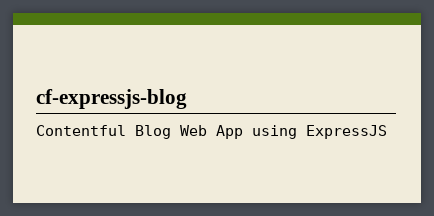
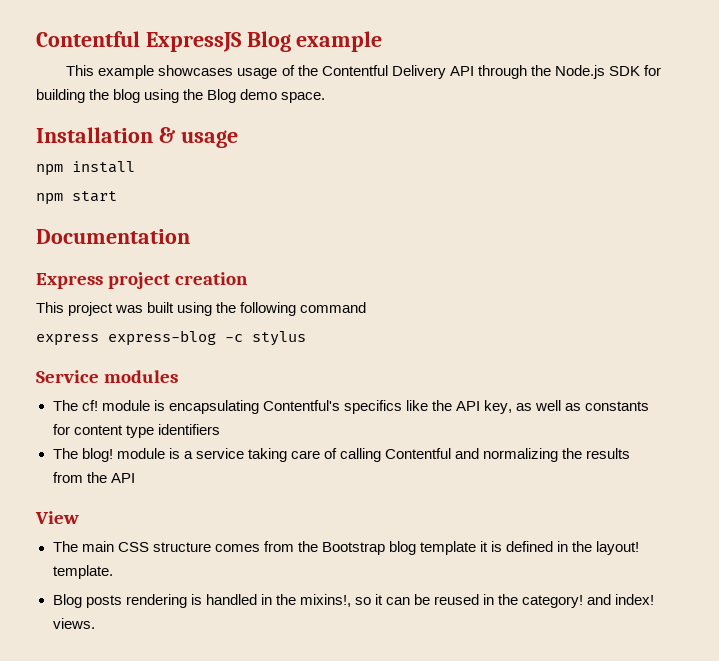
[36,89,187,109] [36,125,387,139] cf-expressjs-blog // Contentful Blog Web App using ExpressJS -> [36,31,383,52] [66,65,661,79] [36,89,326,103] [36,127,238,148] [36,161,135,176] [36,191,117,205] [36,229,190,244] [36,272,249,289] [36,302,367,316] [36,330,306,346] [36,370,179,383] [52,400,650,414] [52,424,220,438] [52,448,631,462] [52,472,135,483] [35,511,79,524] [52,541,640,555] [52,565,113,579] [52,594,655,608] [52,618,95,629] Contentful ExpressJS Blog example // This example showcases usage of the Contentful Delivery API through the Node.js SDK for building the blog using the Blog demo space. // Installation & usage // npm install // npm start // Documentation // Express project creation // This project was built using the following command // express express-blog -c stylus // Service modules // The cf! module is encapsulating Contentful's specifics like the API key, as well as constants for content type identifiers // The blog! module is a service taking care of calling Contentful and normalizing the results from the API // View // The main CSS structure comes from the Bootstrap blog template it is defined in the layout! template. // Blog posts rendering is handled in the mixins!, so it can be reused in the category! and index! views.

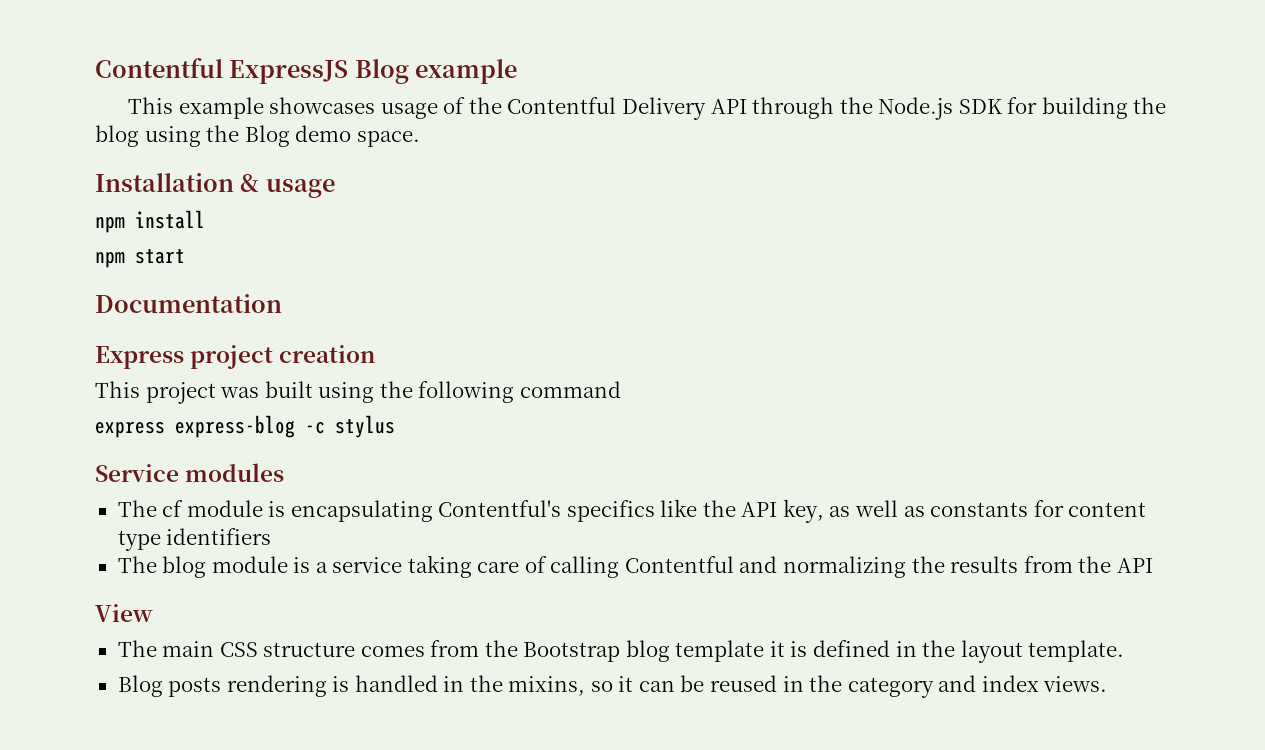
[81,400,98,411] cf! -> [162,500,184,517] cf
[81,448,113,462] blog! -> [162,556,207,578] blog
[596,541,640,555] layout! -> [960,640,1023,663] layout
[299,594,351,607] mixins!, -> [508,676,586,696] mixins,
[522,594,655,608] category! and index! -> [847,675,1039,698] category and index

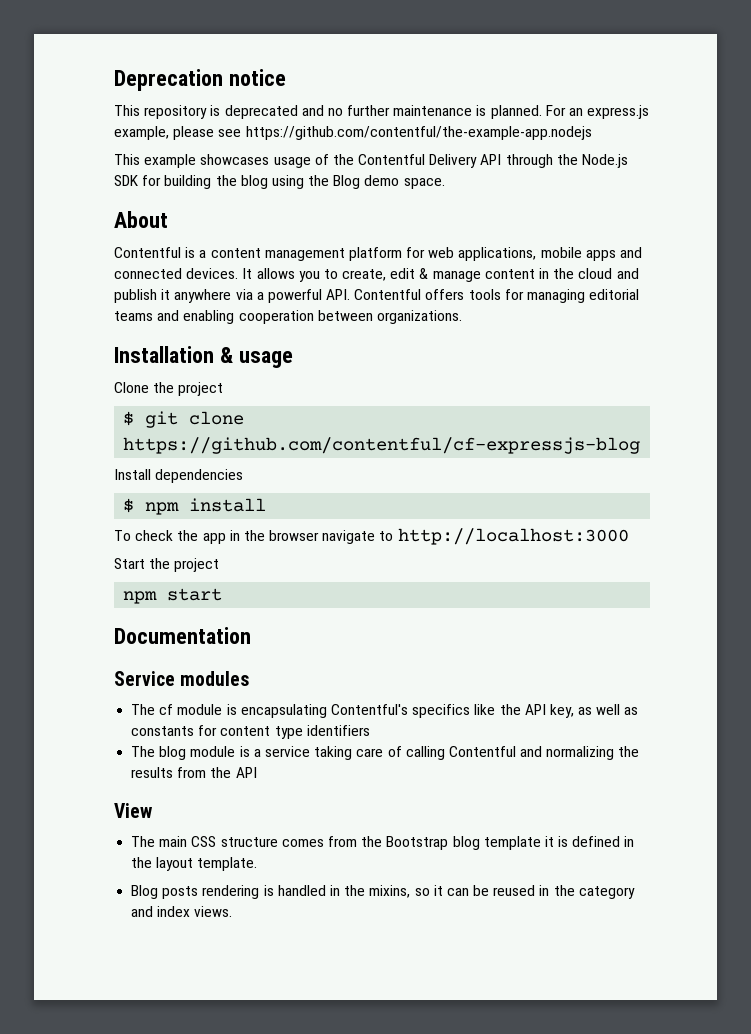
[95,58,518,84] Contentful ExpressJS Blog example -> [114,69,286,91] [114,105,650,119] [114,126,592,140] Deprecation notice // This repository is deprecated and no further maintenance is planned. For an express.js example, please see https://github.com/contentful/the-example-app.nodejs
[95,173,335,198] [95,210,205,233] [95,249,185,268] [95,294,282,313] [95,345,376,369] [95,381,621,404] [95,415,395,438] Installation & usage // npm install // npm start // Documentation // Express project creation // This project was built using the following command // express express-blog -c stylus -> [114,211,168,228] [114,247,643,261] [114,268,639,282] [114,289,640,303] [114,310,462,324] [114,346,293,368] [114,382,224,396] [123,411,245,428] [123,437,641,454] [114,469,244,483] [123,498,267,515] [114,528,629,545] [114,558,220,572] [123,588,223,604] [114,627,251,644] About // Contentful is a content management platform for web applications, mobile apps and connected devices. It allows you to create, edit & manage content in the cloud and publish it anywhere via a powerful API. Contentful offers tools for managing editorial teams and enabling cooperation between organizations. // Installation & usage // Clone the project // $ git clone https://github.com/contentful/cf-expressjs-blog // Install dependencies // $ npm install // To check the app in the browser navigate to http://localhost:3000 // Start the project // npm start // Documentation

